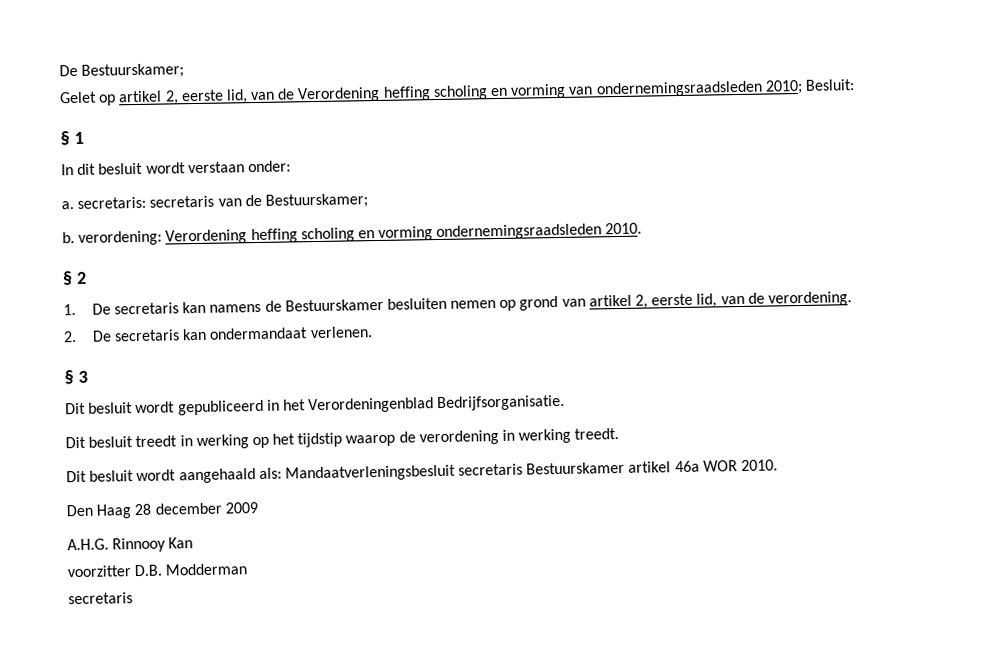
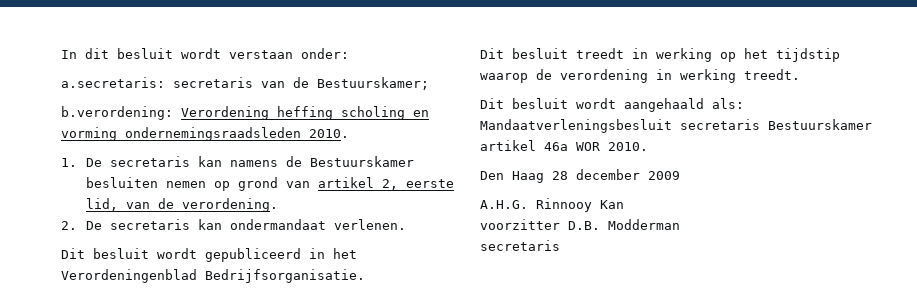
[59,63,185,79] [59,79,855,106] [60,131,84,146] De Bestuurskamer; // Gelet op artikel 2, eerste lid, van de Verordening heffing scholing en vorming van ondernemingsraadsleden 2010; Besluit: // § 1 // -> (61, 54) none
[61,196,147,210] a. secretaris: -> [61,77,165,88] a.secretaris:
[62,230,163,246] b. verordening: -> [61,106,173,120] b.verordening:
[62,271,87,286] // § 2 -> (349, 133) none
[64,370,88,385] // § 3 -> (406, 224) none

